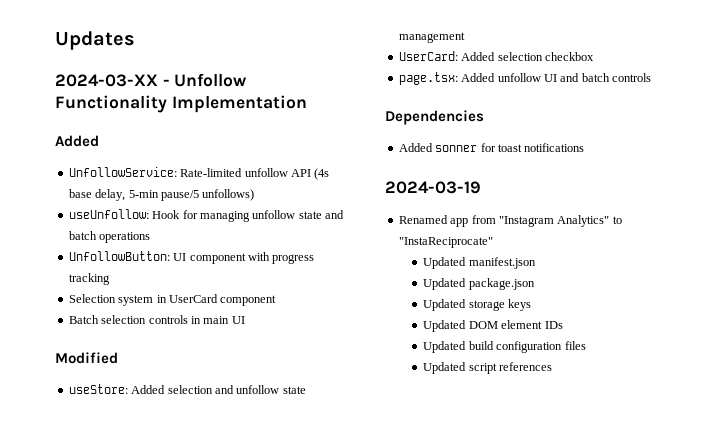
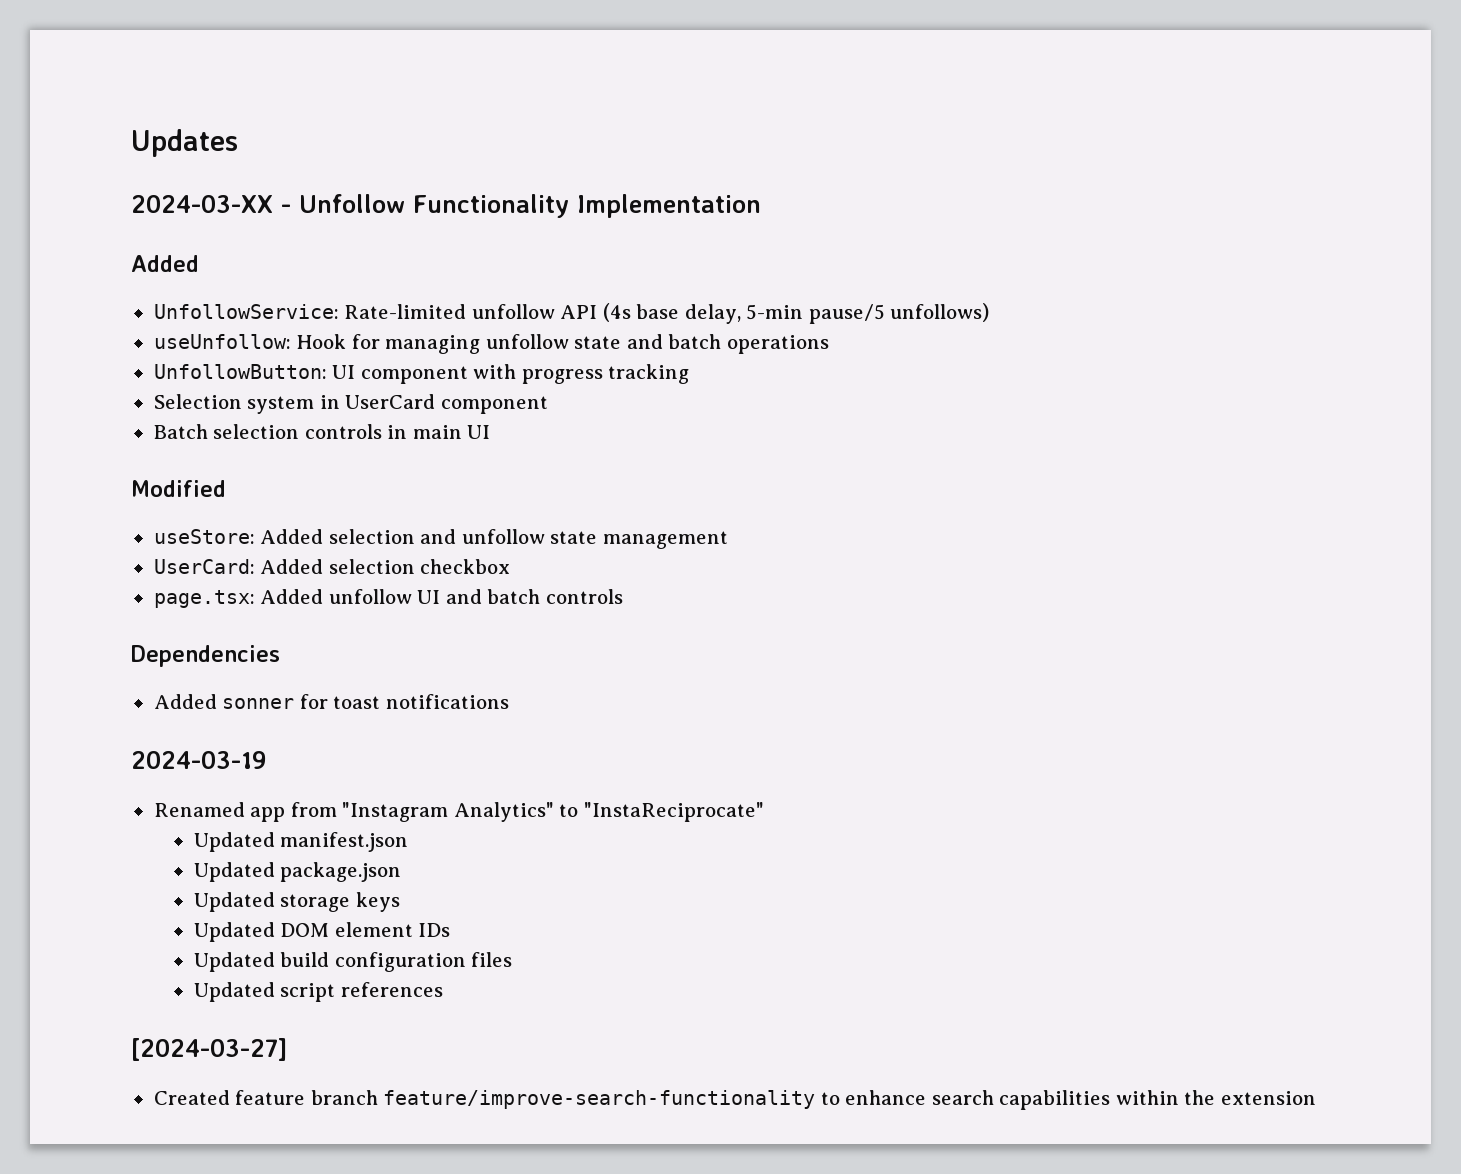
(553, 366) none -> [131,1038,287,1061] [153,1090,1316,1110] // [2024-03-27] // Created feature branch feature/improve-search-functionality to enhance search capabilities within the extension

